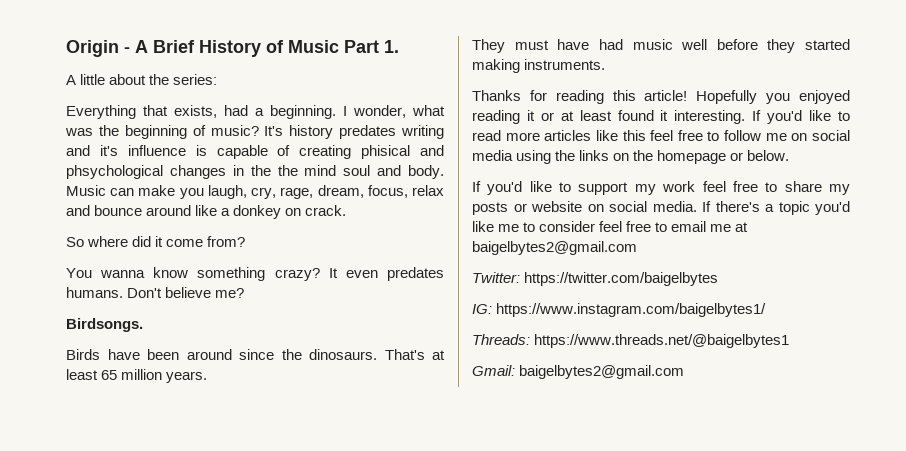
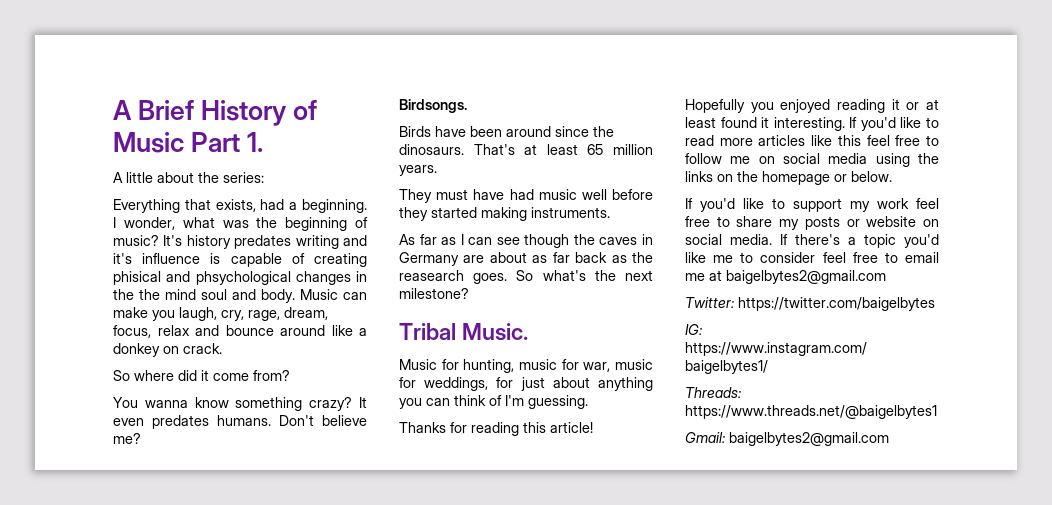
[66,40,130,57] Origin - -> (113, 110) none
(606, 64) none -> [399,234,653,248] [399,252,653,266] [399,270,653,284] [399,288,469,299] [399,323,529,341] [399,359,653,373] [399,377,653,391] [399,395,588,409] // As far as I can see though the caves in Germany are about as far back as the reasearch goes. So what's the next milestone? // Tribal Music. // Music for hunting, music for war, music for weddings, for just about anything you can think of I'm guessing.

